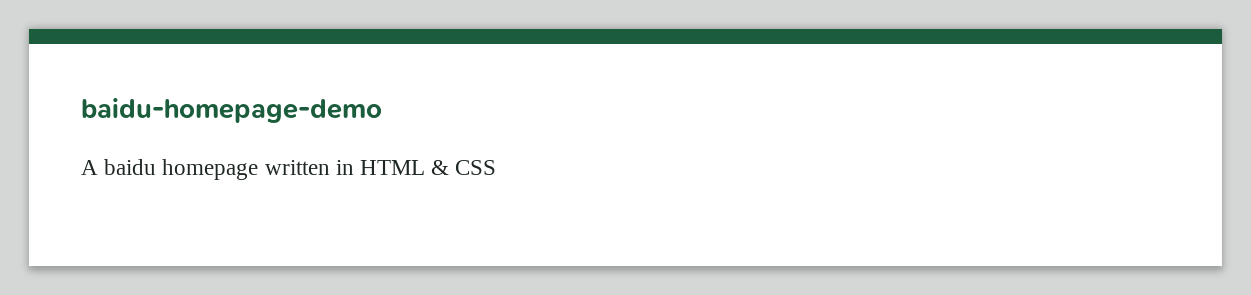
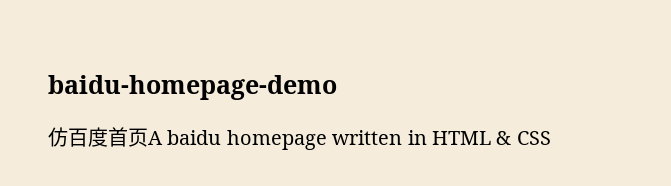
(382, 110) none -> [48,127,148,147] 仿百度首页

